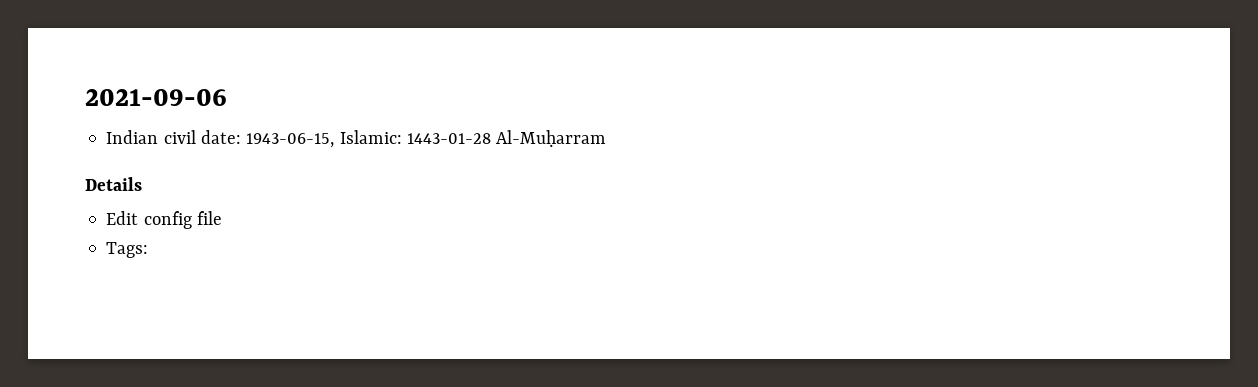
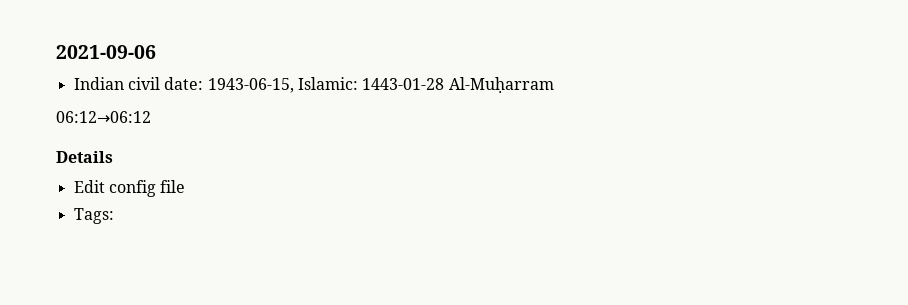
(607, 138) none -> [56,111,151,123] // 06:12→06:12

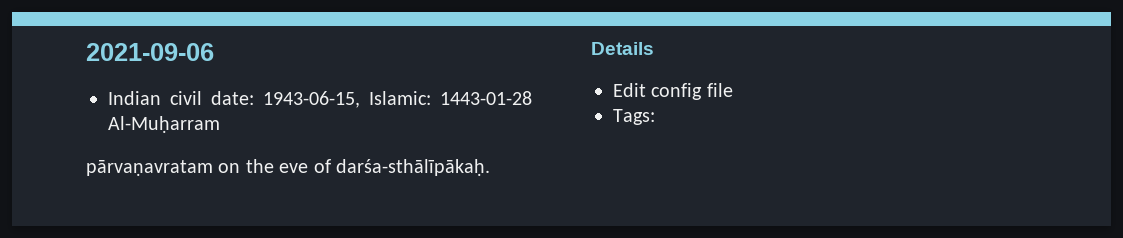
[56,111,151,123] 06:12→06:12 -> [86,159,490,176] pārvaṇavratam on the eve of darśa-sthālīpākaḥ.

